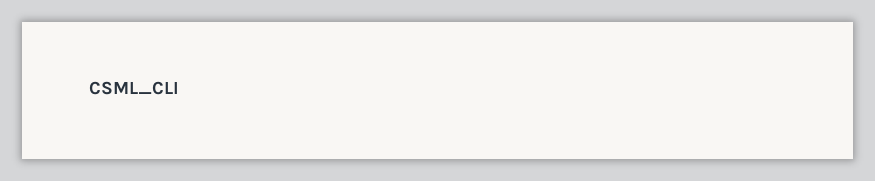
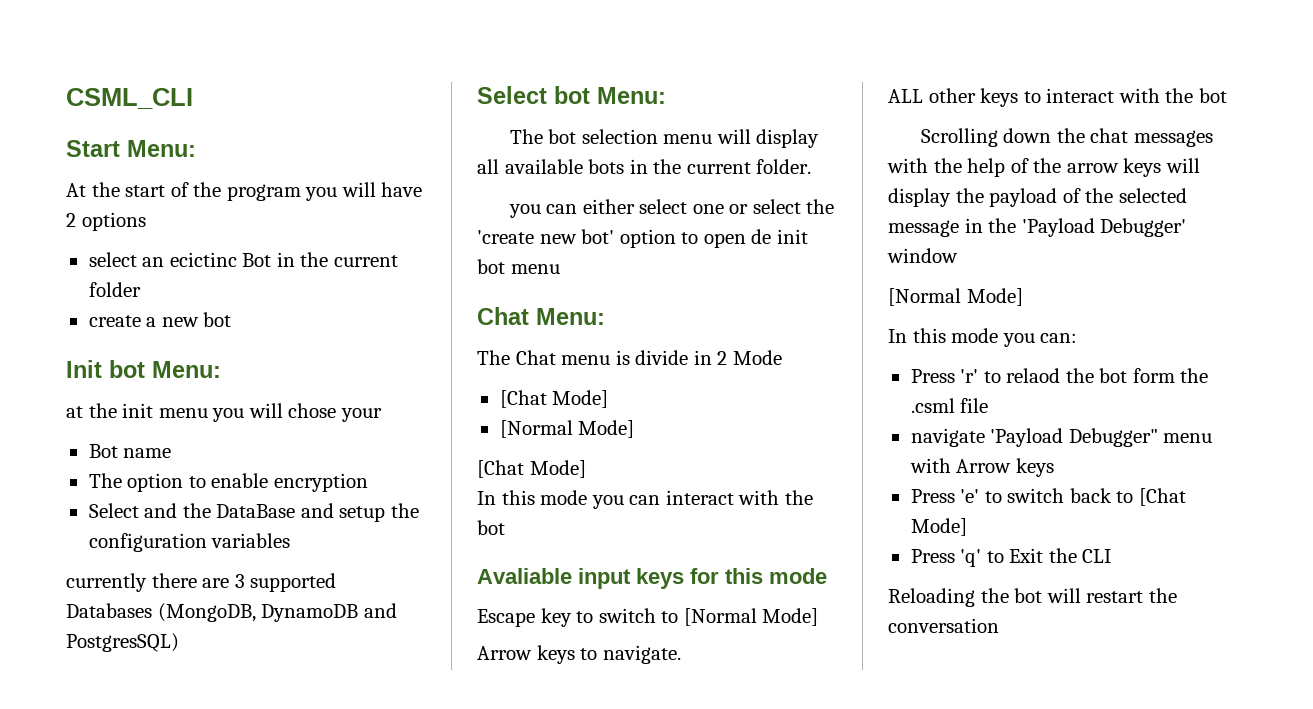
(179, 88) none -> [66,140,196,157] [66,182,423,201] [66,212,146,231] [88,252,398,267] [88,282,141,297] [88,312,232,327] [66,360,221,378] [66,403,382,422] [88,444,172,458] [88,473,368,492] [88,503,419,522] [88,533,291,552] [66,573,337,592] [66,603,397,622] [66,633,179,652] [477,86,666,104] [509,129,820,148] [477,159,812,174] [508,199,835,218] [477,229,808,248] [477,259,560,274] [477,307,605,325] [477,350,782,365] [499,390,609,408] [499,420,635,438] [477,460,586,478] [477,490,813,509] [477,520,505,535] [477,568,827,589] [477,608,819,627] [477,645,681,664] [888,88,1227,107] [920,128,1213,147] [887,158,1200,177] [888,188,1187,207] [888,218,1187,237] [887,248,958,263] [888,288,1023,306] [888,328,1078,347] [910,368,1209,383] [910,398,989,413] [910,428,1213,447] [909,458,1054,477] [910,488,1186,506] [910,518,967,536] [910,548,1112,567] [888,588,1177,607] [888,618,999,633] // Start Menu: // At the start of the program you will have 2 options // select an ecictinc Bot in the current folder // create a new bot // Init bot Menu: // at the init menu you will chose your // Bot name // The option to enable encryption // Select and the DataBase and setup the configuration variables // currently there are 3 supported Databases (MongoDB, DynamoDB and PostgresSQL) // Select bot Menu: // The bot selection menu will display all available bots in the current folder. // you can either select one or select the 'create new bot' option to open de init bot menu // Chat Menu: // The Chat menu is divide in 2 Mode // [Chat Mode] // [Normal Mode] // [Chat Mode] // In this mode you can interact with the bot // Avaliable input keys for this mode // Escape key to switch to [Normal Mode] // Arrow keys to navigate. // ALL other keys to interact with the bot // Scrolling down the chat messages with the help of the arrow keys will display the payload of the selected message in the 'Payload Debugger' window // [Normal Mode] // In this mode you can: // Press 'r' to relaod the bot form the .csml file // navigate 'Payload Debugger" menu with Arrow keys // Press 'e' to switch back to [Chat Mode] // Press 'q' to Exit the CLI // Reloading the bot will restart the conversation

